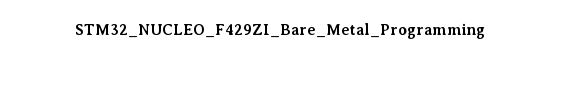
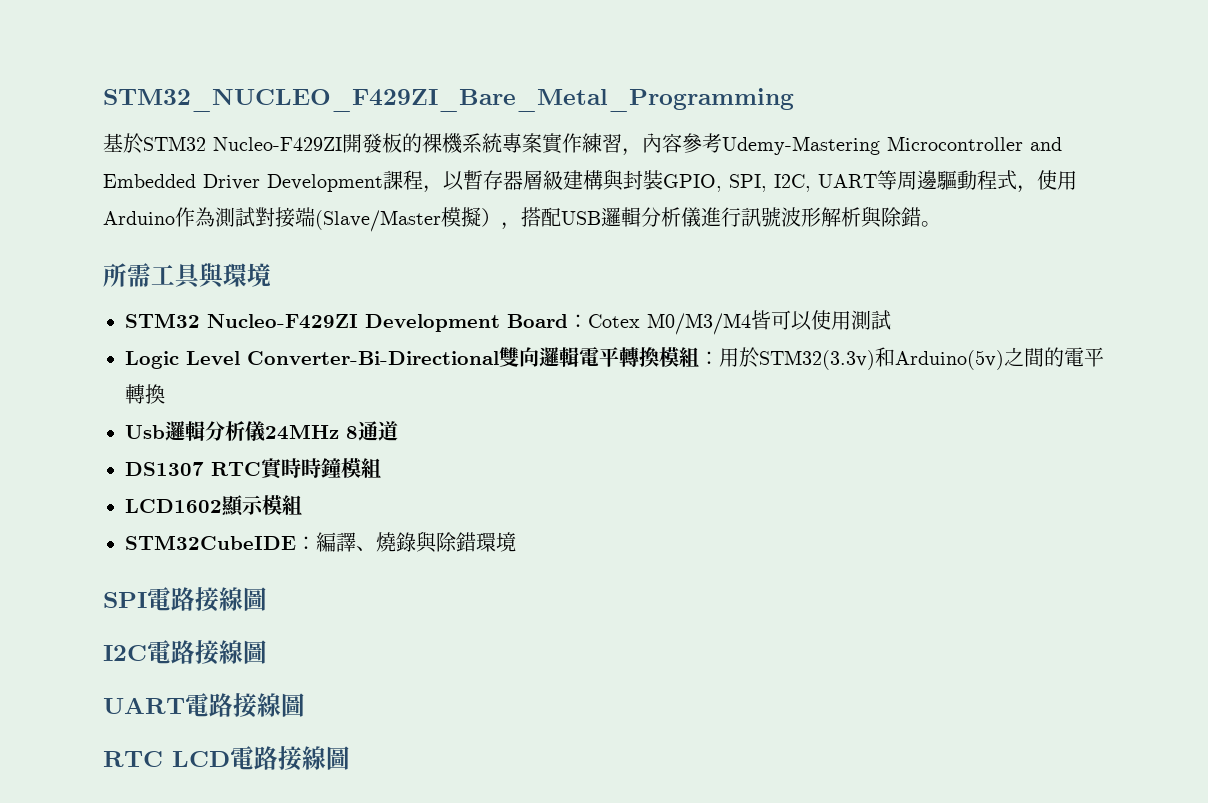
(485, 31) none -> [103,133,1062,156] [103,169,1077,193] [103,206,941,232] [103,262,271,289] [125,310,891,335] [125,347,1104,370] [125,384,165,404] [125,421,398,442] [125,458,381,480] [125,495,302,517] [125,531,516,553] [103,587,267,612] [103,640,267,665] [103,693,305,718] [103,746,350,771] // 基於STM32 Nucleo-F429ZI開發板的裸機系統專案實作練習，內容參考Udemy-Mastering Microcontroller and Embedded Driver Development課程，以暫存器層級建構與封裝GPIO, SPI, I2C, UART等周邊驅動程式，使用Arduino作為測試對接端(Slave/Master模擬），搭配USB邏輯分析儀進行訊號波形解析與除錯。 // 所需工具與環境 // STM32 Nucleo-F429ZI Development Board：Cotex M0/M3/M4皆可以使用測試 // Logic Level Converter-Bi-Directional雙向邏輯電平轉換模組：用於STM32(3.3v)和Arduino(5v)之間的電平轉換 // Usb邏輯分析儀24MHz 8通道 // DS1307 RTC實時時鐘模組 // LCD1602顯示模組 // STM32CubeIDE：編譯、燒錄與除錯環境 // SPI電路接線圖 // I2C電路接線圖 // UART電路接線圖 // RTC LCD電路接線圖

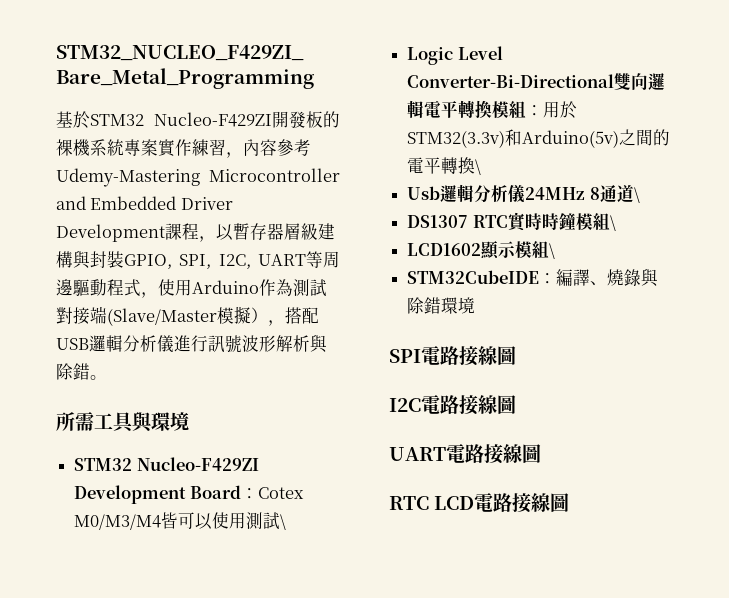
(891, 320) none -> [280,514,287,530] \
(165, 394) none -> [475,159,482,175] \
(398, 431) none -> [633,187,640,203] \
(381, 468) none -> [609,215,616,231] \
(302, 505) none -> [549,243,556,259] \

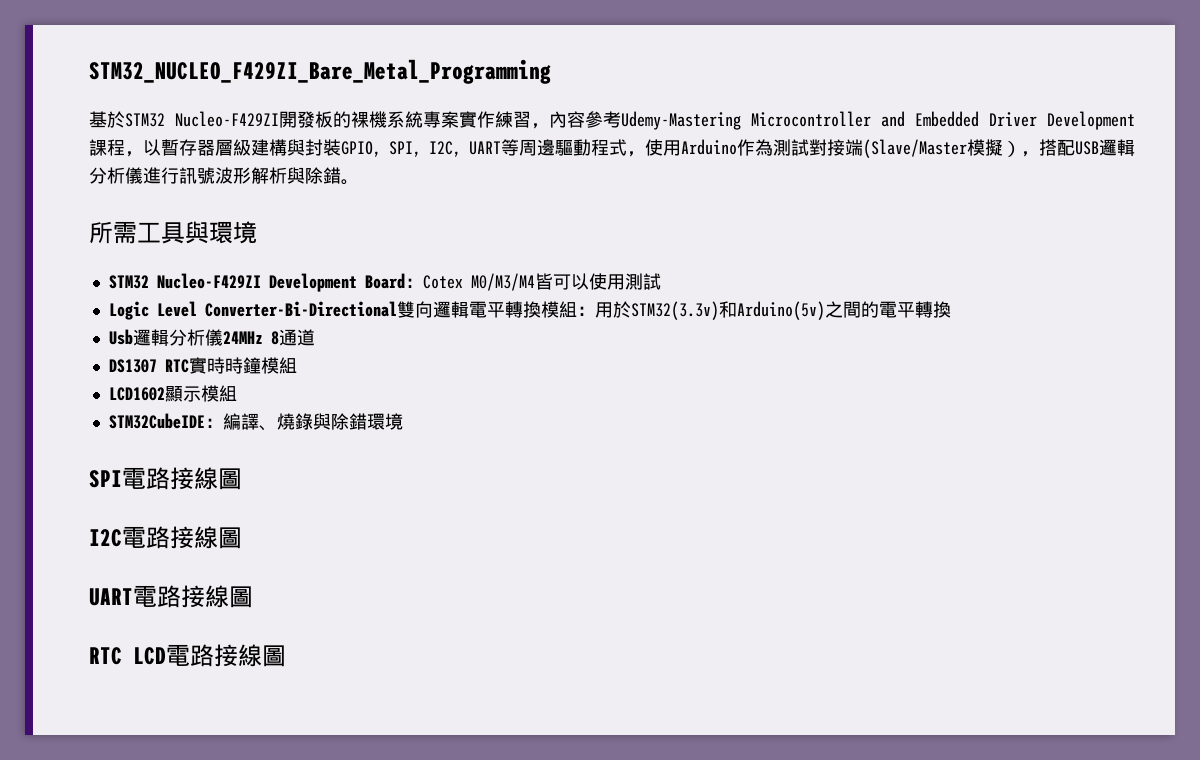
[280,514,287,530] \ -> (661, 281) none
[475,159,482,175] \ -> (951, 309) none
[633,187,640,203] \ -> (315, 337) none
[609,215,616,231] \ -> (297, 365) none
[549,243,556,259] \ -> (237, 393) none

